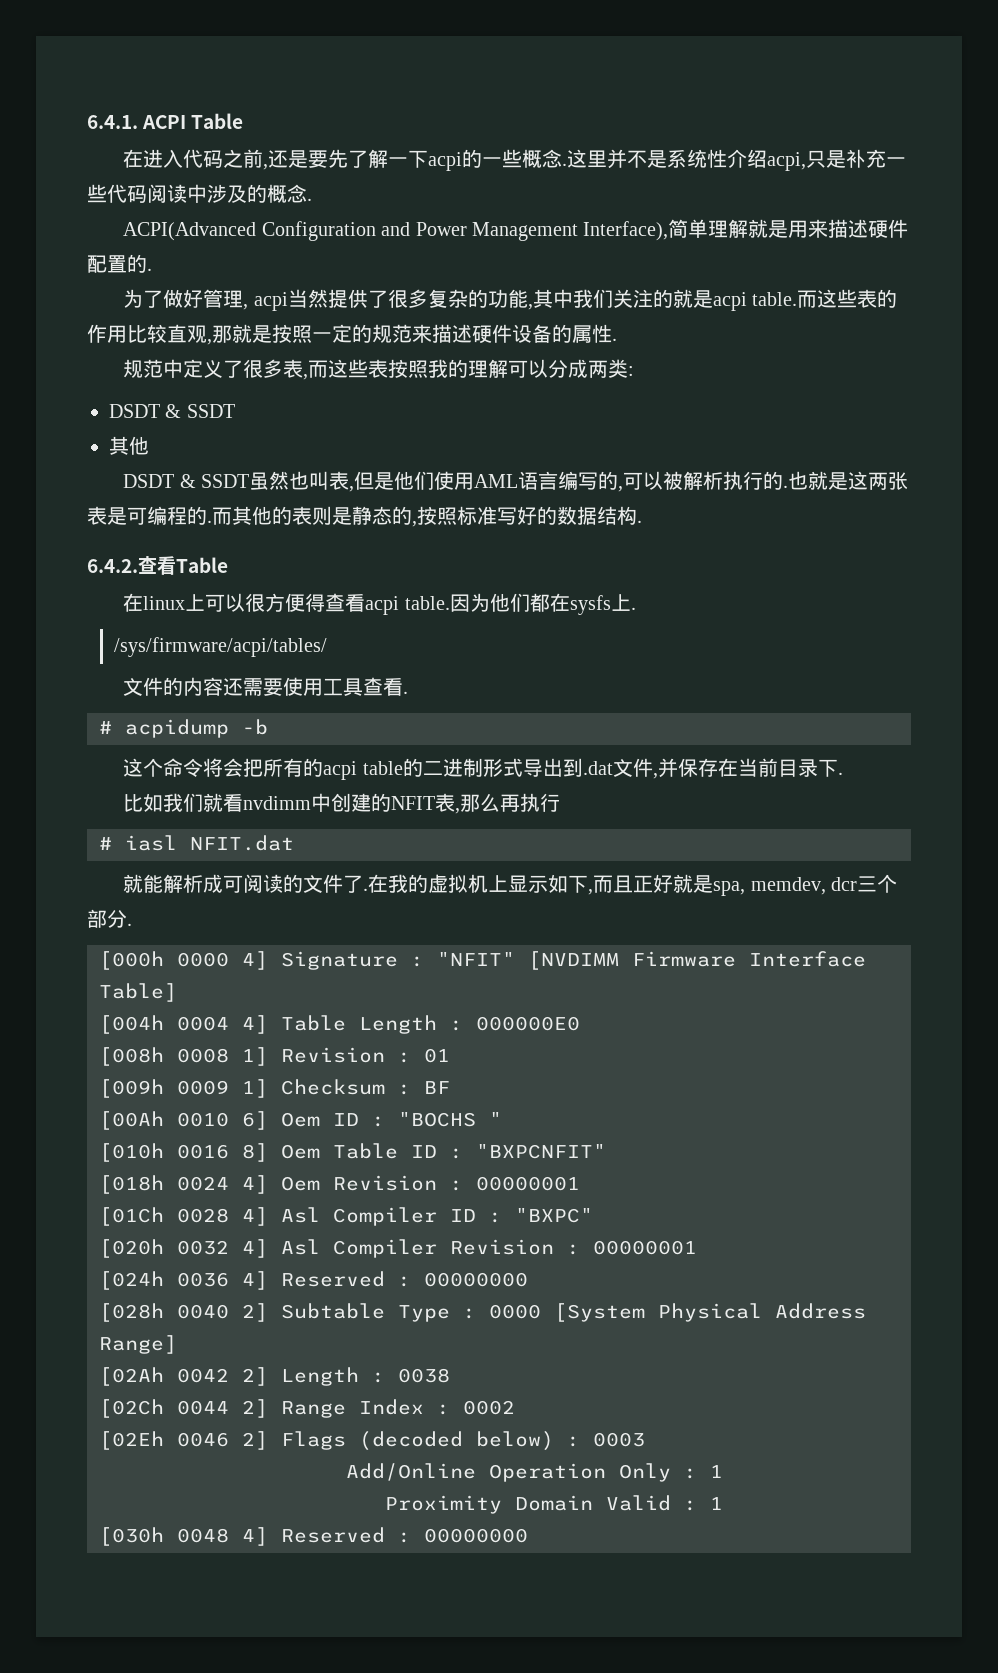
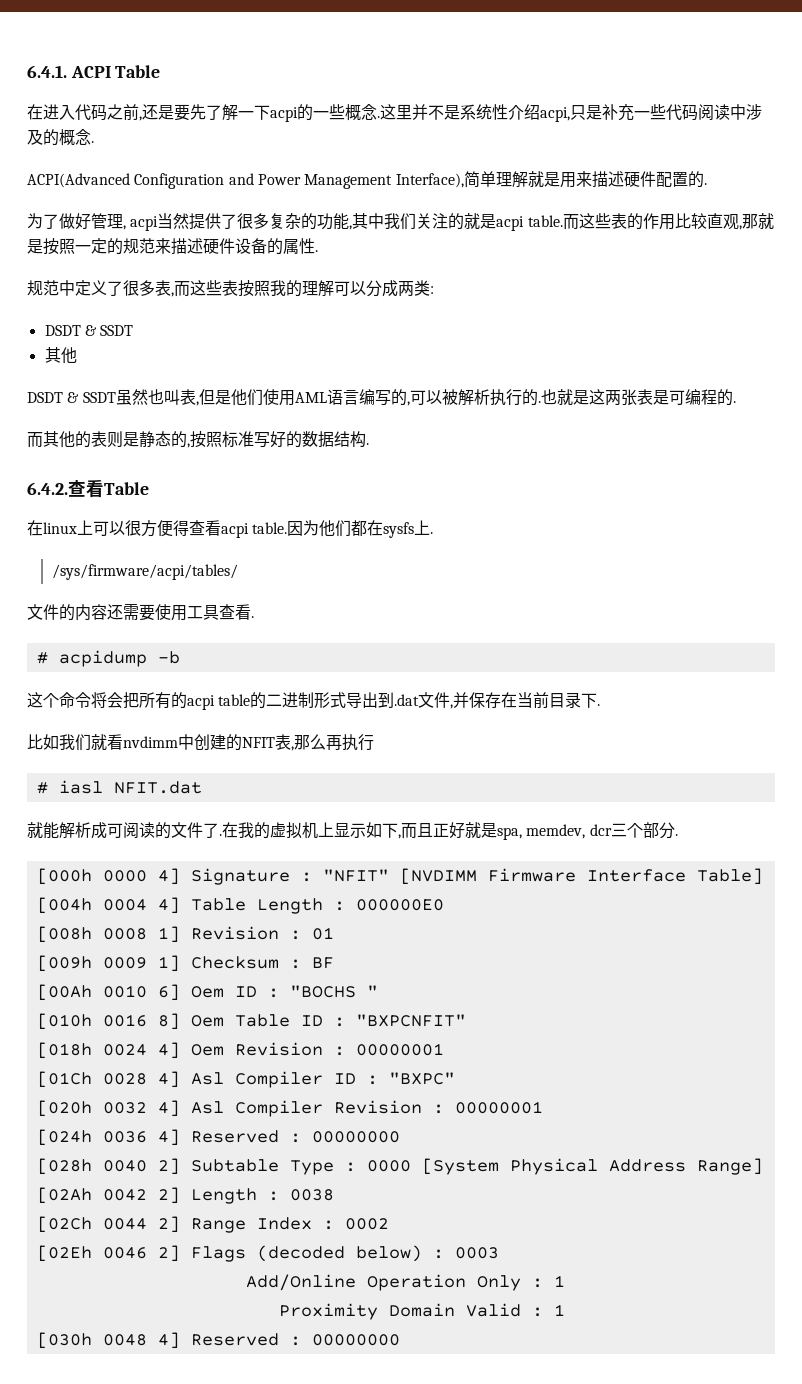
(212, 521) none -> (736, 402) //

